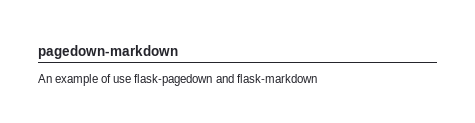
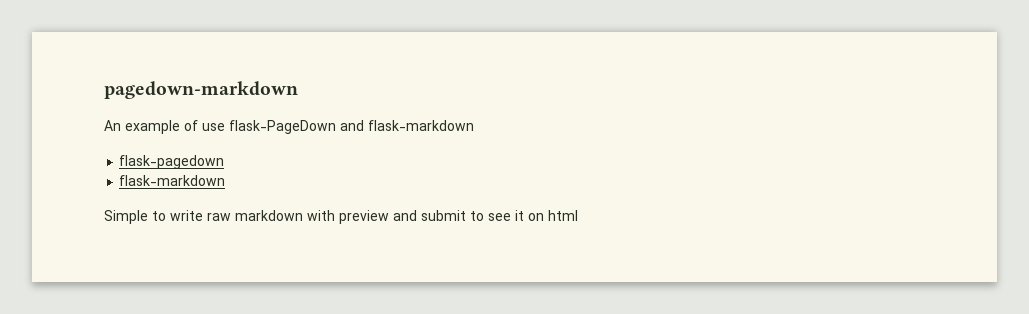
[134,74,213,86] flask-pagedown -> [229,120,336,134] flask-PageDown
(317, 78) none -> [119,155,225,169] [119,175,226,186] [104,210,578,224] // flask-pagedown // flask-markdown // Simple to write raw markdown with preview and submit to see it on html

